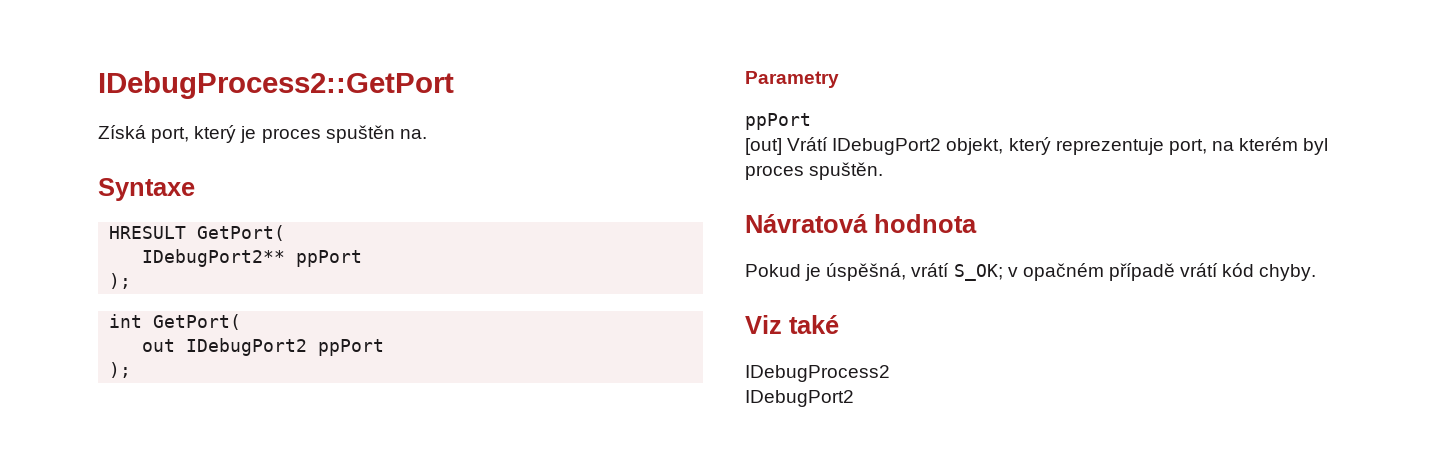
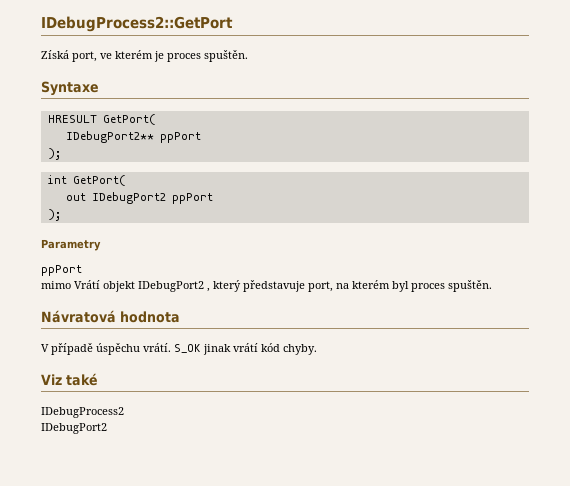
[194,125,427,143] který je proces spuštěn na. -> [100,50,248,62] ve kterém je proces spuštěn.
[745,137,1164,155] [out] Vrátí IDebugPort2 objekt, který reprezentuje -> [41,280,305,292] mimo Vrátí objekt IDebugPort2 , který představuje
[745,263,1175,281] Pokud je úspěšná, vrátí S_OK; v opačném případě -> [41,343,231,355] V případě úspěchu vrátí. S_OK jinak

